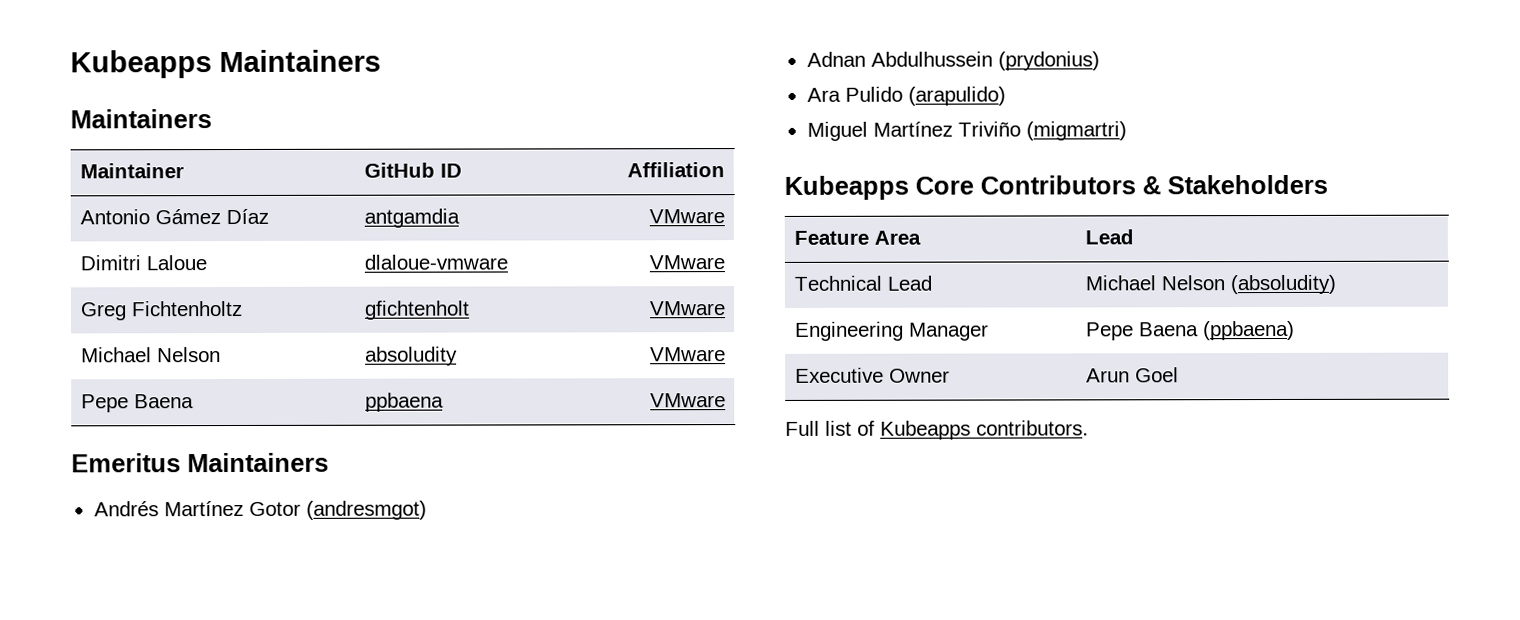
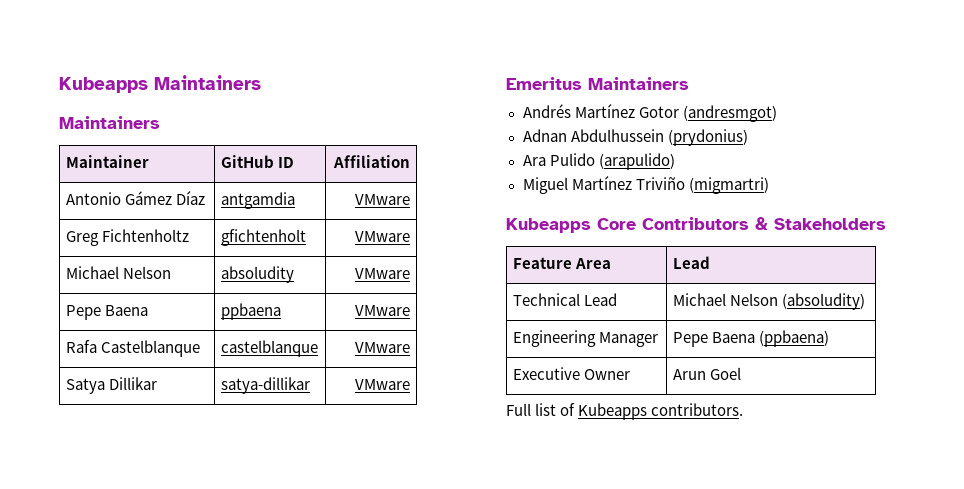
[79,255,207,271] [363,254,508,270] [649,255,726,270] // Dimitri Laloue | dlaloue-vmware | VMware -> (411, 199) none
(727, 400) none -> [65,340,200,357] [220,340,318,357] [355,342,411,353] [65,377,157,394] [220,377,310,394] [355,379,411,390] // Rafa Castelblanque | castelblanque | VMware // Satya Dillikar | satya-dillikar | VMware

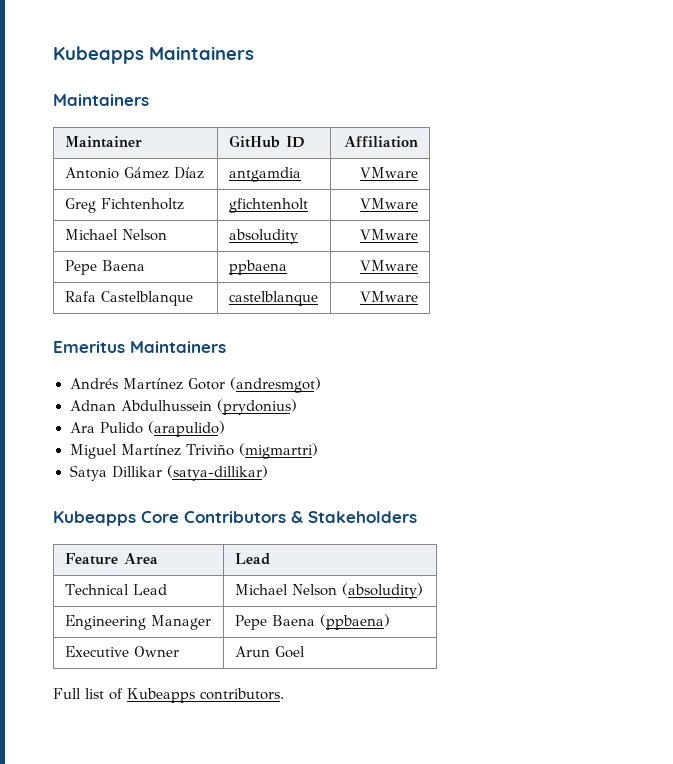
[65,377,157,394] [220,377,310,394] [355,379,411,390] // Satya Dillikar | satya-dillikar | VMware -> (419, 296) none
(769, 185) none -> [69,465,268,481] // Satya Dillikar (satya-dillikar)

